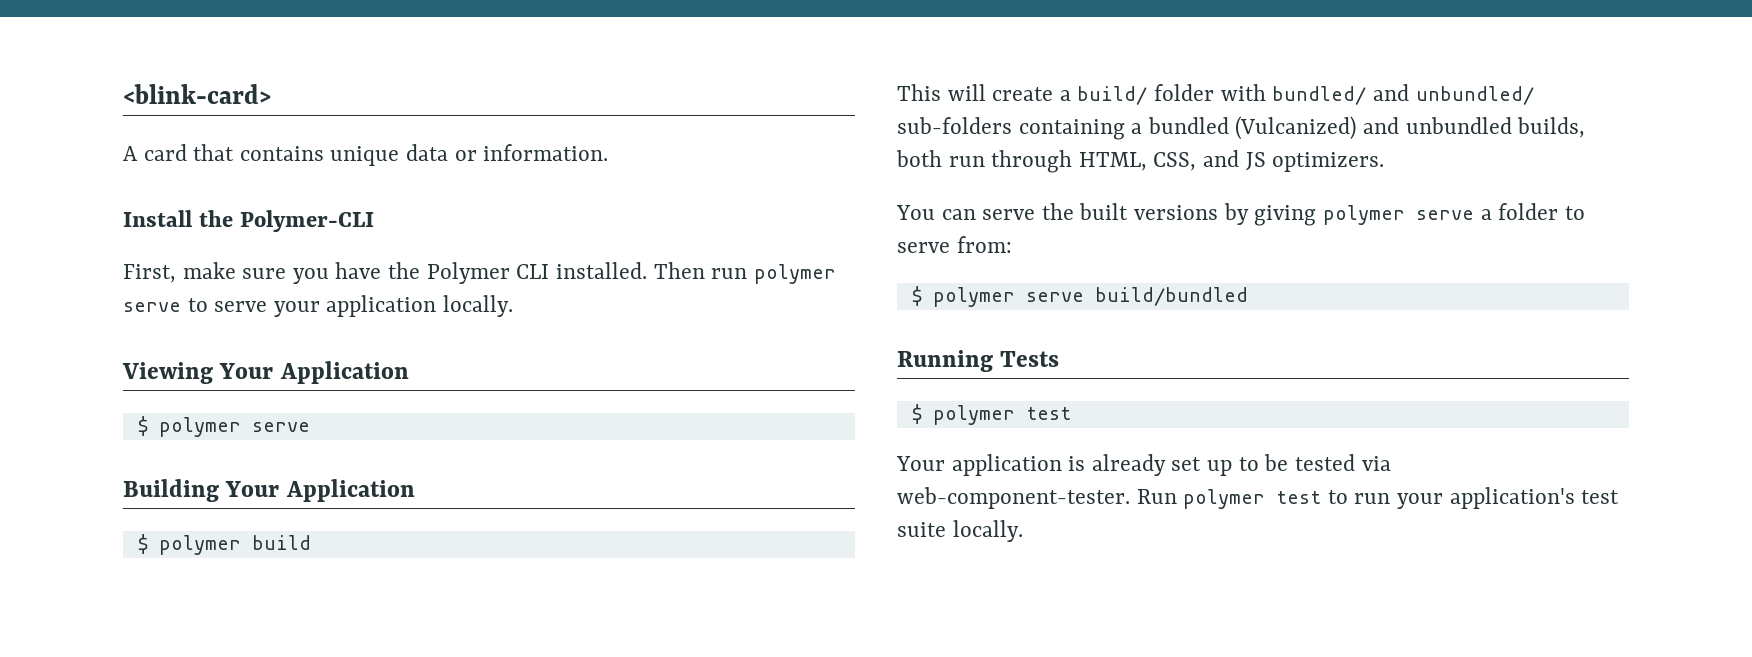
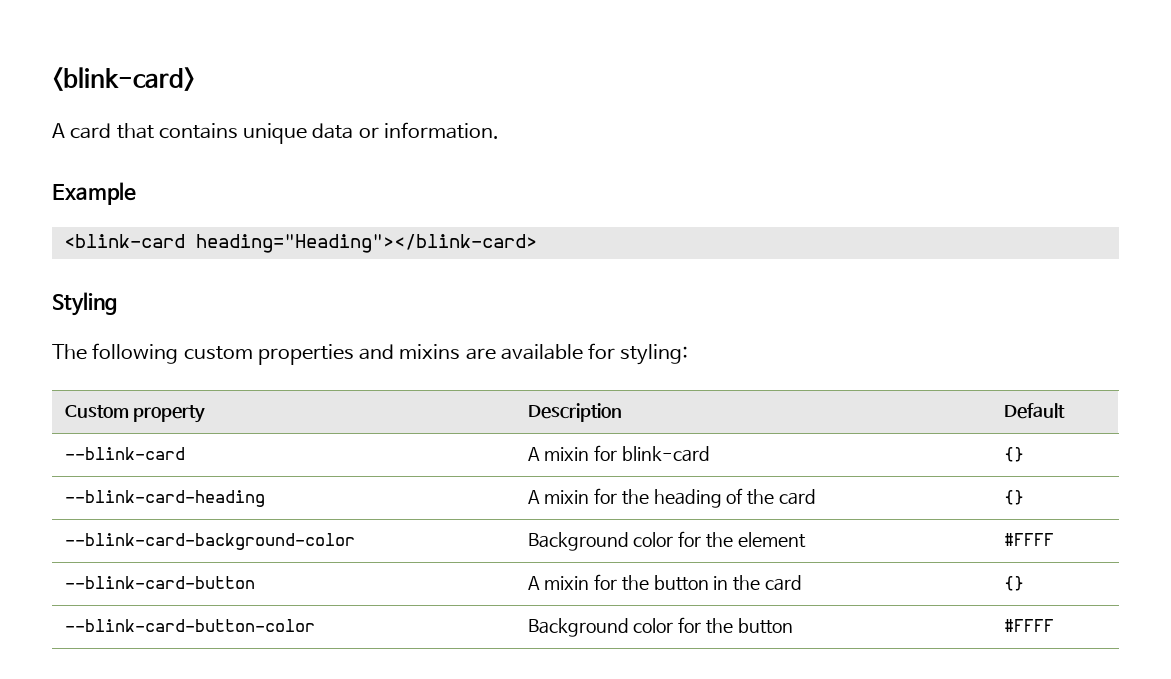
[123,210,374,232] [123,262,836,284] [123,295,514,317] [122,361,409,384] [137,416,310,437] [123,479,415,502] [137,534,311,555] [897,84,1534,105] [897,116,1586,140] [896,150,1385,173] [896,203,1585,226] [897,236,1012,253] [911,286,1248,307] [897,350,1060,372] [911,404,1071,425] [896,454,1391,476] [897,487,1620,509] [897,520,1023,542] Install the Polymer-CLI // First, make sure you have the Polymer CLI installed. Then run polymer serve to serve your application locally. // Viewing Your Application // $ polymer serve // Building Your Application // $ polymer build // This will create a build/ folder with bundled/ and unbundled/ sub-folders containing a bundled (Vulcanized) and unbundled builds, both run through HTML, CSS, and JS optimizers. // You can serve the built versions by giving polymer serve a folder to serve from: // $ polymer serve build/bundled // Running Tests // $ polymer test // Your application is already set up to be tested via web-component-tester. Run polymer test to run your application's test suite locally. -> [52,182,136,205] [63,234,537,253] [52,292,117,316] [52,343,689,365] [64,405,206,423] [527,403,622,422] [1003,403,1065,419] [64,447,185,460] [527,445,710,462] [1003,447,1024,462] [64,490,265,507] [527,488,816,508] [1003,490,1024,505] [64,533,355,550] [527,531,806,551] [1003,533,1054,546] [64,576,255,589] [527,574,802,591] [1003,576,1024,591] [64,619,315,632] [527,617,793,637] [1003,619,1054,632] Example // <blink-card heading="Heading"></blink-card> // Styling // The following custom properties and mixins are available for styling: // Custom property | Description | Default // --blink-card | A mixin for blink-card | {} // --blink-card-heading | A mixin for the heading of the card | {} // --blink-card-background-color | Background color for the element | #FFFF // --blink-card-button | A mixin for the button in the card | {} // --blink-card-button-color | Background color for the button | #FFFF

